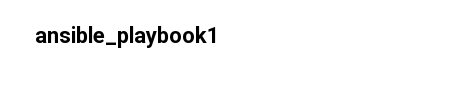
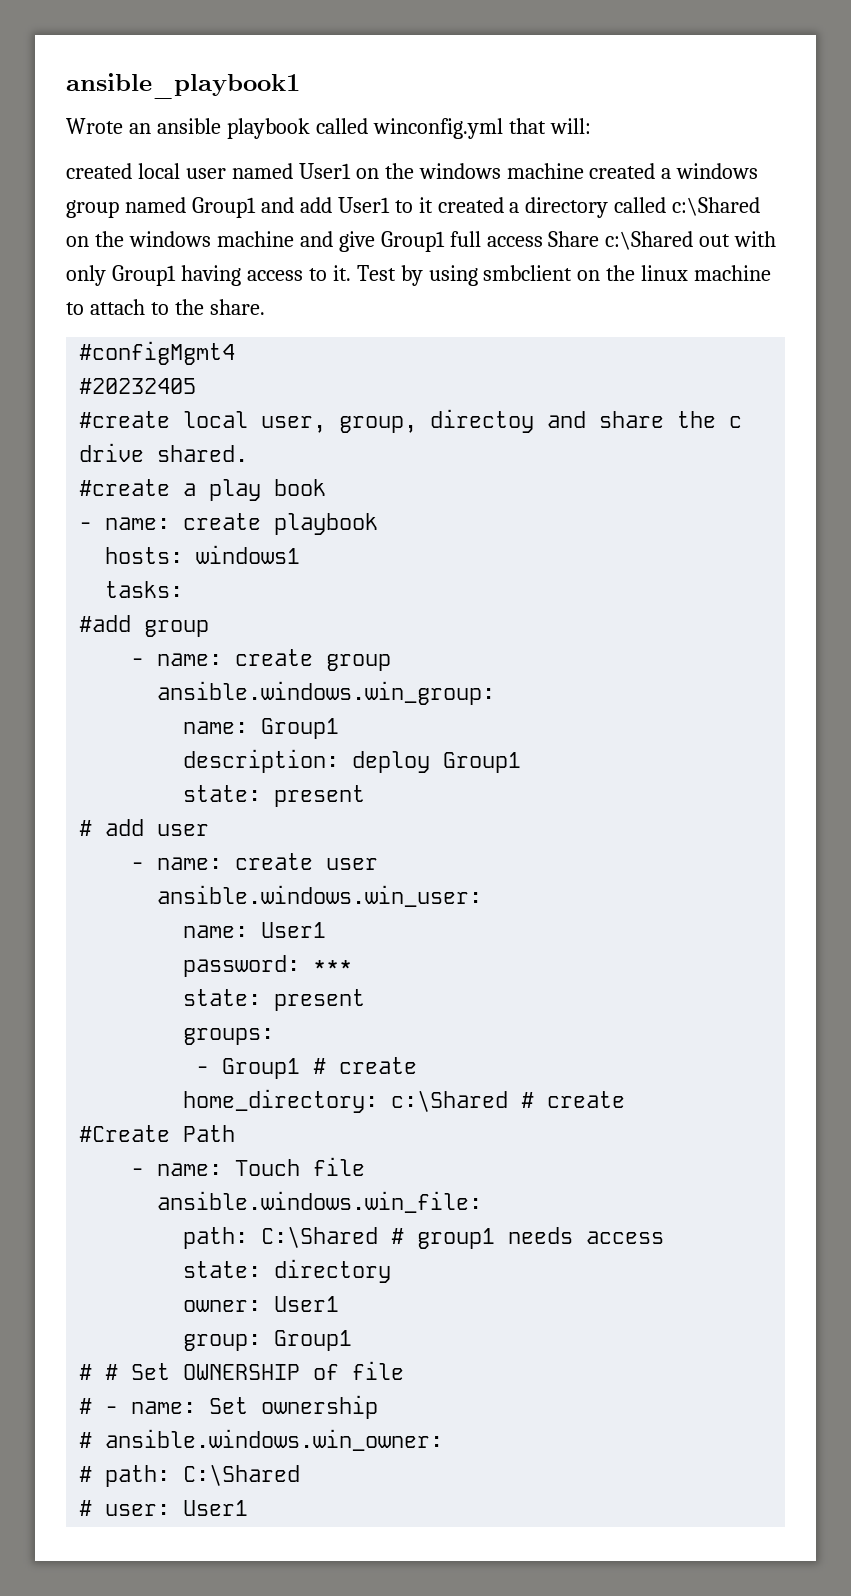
(220, 37) none -> [66,118,591,139] [66,163,759,179] [66,197,761,218] [66,231,777,252] [66,265,772,286] [66,299,265,315] [79,341,236,365] [79,378,197,394] [79,409,743,433] [79,443,249,462] [79,479,327,501] [79,513,379,535] [105,545,301,564] [105,581,184,598] [79,615,210,637] [131,649,392,671] [157,681,496,705] [183,718,340,739] [183,749,522,773] [183,785,366,807] [79,819,210,836] [131,853,379,870] [157,885,483,907] [183,922,327,938] [183,955,353,977] [183,989,366,1011] [183,1028,275,1045] [196,1057,418,1079] [183,1089,626,1113] [79,1125,236,1142] [131,1157,366,1176] [157,1191,483,1213] [183,1226,665,1249] [183,1259,392,1283] [183,1296,340,1312] [183,1330,353,1351] [79,1361,405,1380] [79,1395,379,1419] [79,1429,444,1451] [79,1464,301,1487] [79,1500,249,1516] // Wrote an ansible playbook called winconfig.yml that will: // created local user named User1 on the windows machine created a windows group named Group1 and add User1 to it created a directory called c:\Shared on the windows machine and give Group1 full access Share c:\Shared out with only Group1 having access to it. Test by using smbclient on the linux machine to attach to the share. // #configMgmt4 // #20232405 // #create local user, group, directoy and share the c drive shared. // #create a play book // - name: create playbook // hosts: windows1 // tasks: // #add group // - name: create group // ansible.windows.win_group: // name: Group1 // description: deploy Group1 // state: present // # add user // - name: create user // ansible.windows.win_user: // name: User1 // password: *** // state: present // groups: // - Group1 # create // home_directory: c:\Shared # create // #Create Path // - name: Touch file // ansible.windows.win_file: // path: C:\Shared # group1 needs access // state: directory // owner: User1 // group: Group1 // # # Set OWNERSHIP of file // # - name: Set ownership // # ansible.windows.win_owner: // # path: C:\Shared // # user: User1

